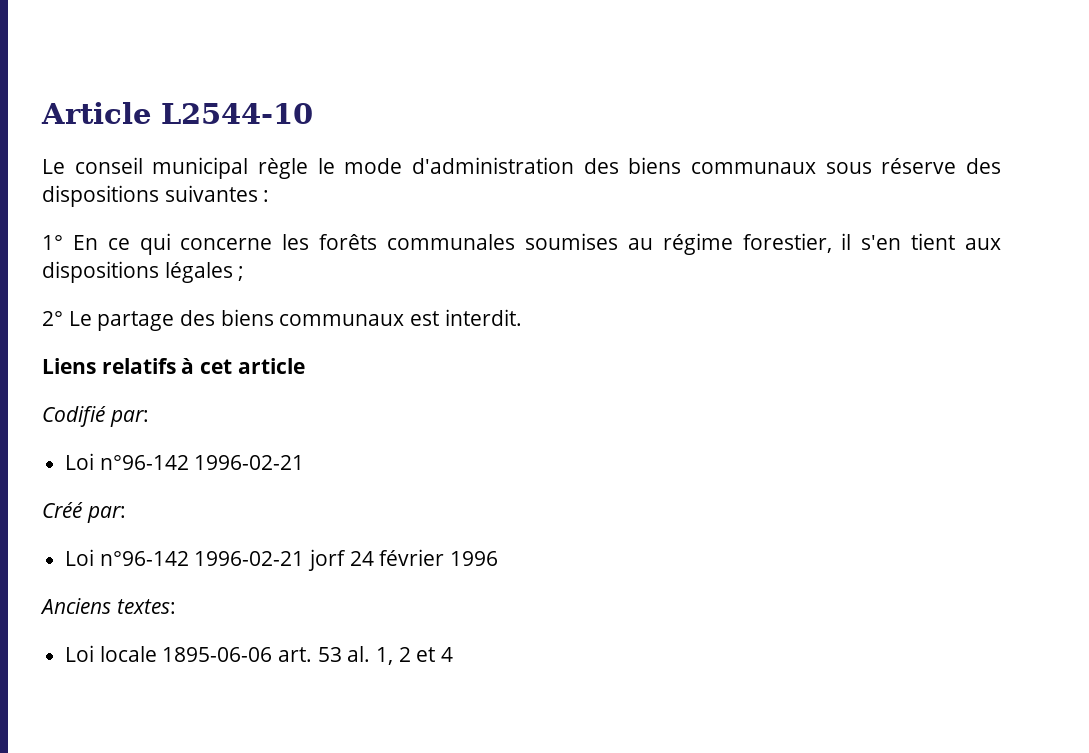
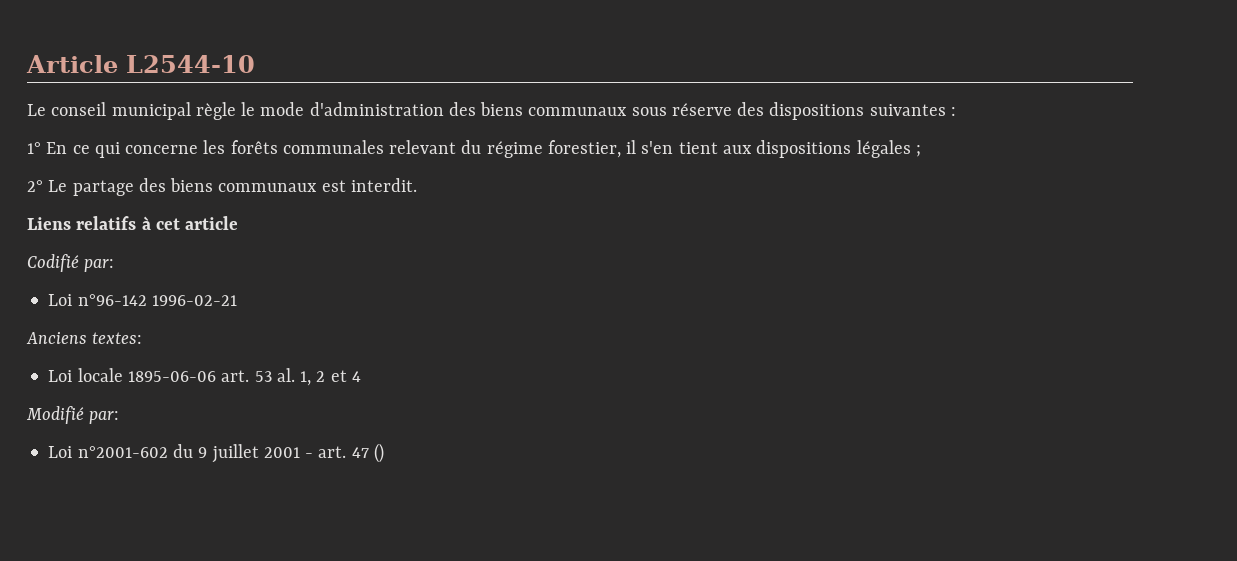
[524,233,653,250] soumises au -> [389,140,482,154] relevant du
[42,502,126,523] [65,549,499,571] // Créé par: // Loi n°96-142 1996-02-21 jorf 24 février 1996 -> (237, 300) none
(454, 654) none -> [26,406,120,424] [48,443,384,463] // Modifié par: // Loi n°2001-602 du 9 juillet 2001 - art. 47 ()

